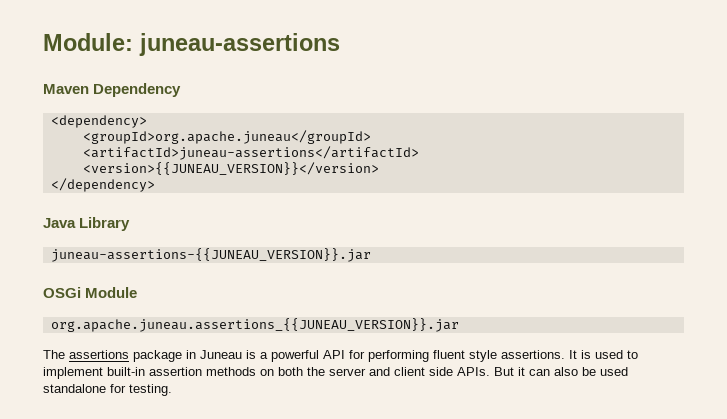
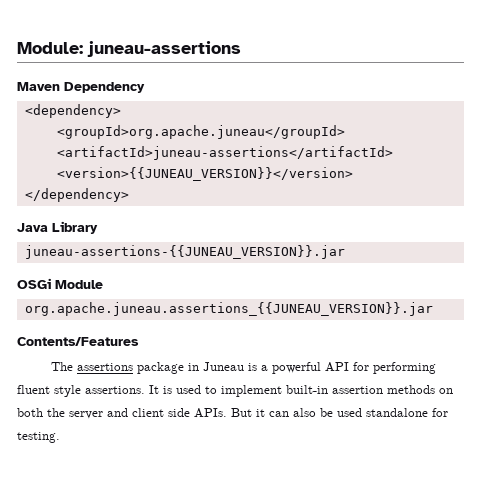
(459, 325) none -> [17,337,139,346] // Contents/Features

